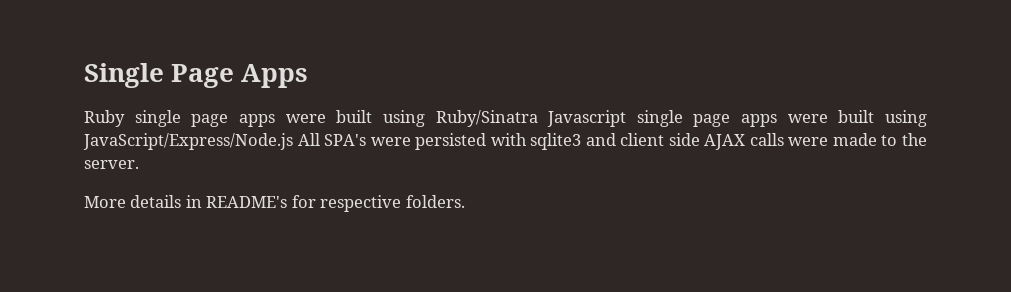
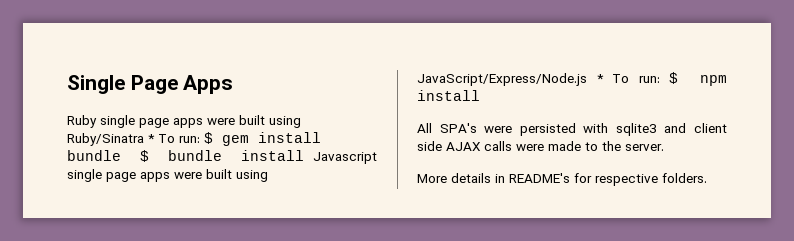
(538, 118) none -> [148,132,321,146] [67,150,305,162] * To run: $ gem install bundle $ bundle install
(293, 141) none -> [596,72,727,86] [417,90,480,101] * To run: $ npm install //

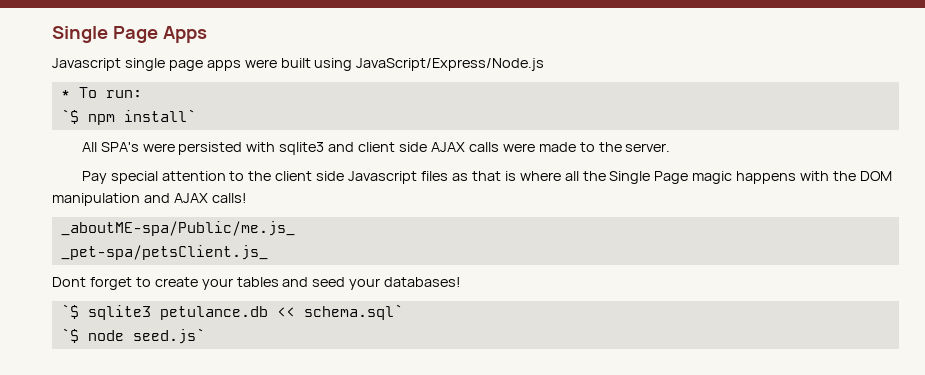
[67,115,301,128] [67,132,321,146] [67,150,305,162] Ruby single page apps were built using Ruby/Sinatra * To run: $ gem install bundle $ bundle install -> (207, 34) none
[596,72,727,86] [417,90,480,101] * To run: $ npm install -> [60,87,142,98] [60,109,196,125] // * To run: // `$ npm install`
[417,173,707,186] More details in README's for respective folders. -> [81,171,892,184] [52,193,247,206] [60,221,295,236] [60,245,268,260] [52,277,462,290] [60,304,403,320] [60,328,205,344] Pay special attention to the client side Javascript files as that is where all the Single Page magic happens with the DOM manipulation and AJAX calls! // _aboutME-spa/Public/me.js_ // _pet-spa/petsClient.js_ // Dont forget to create your tables and seed your databases! // `$ sqlite3 petulance.db << schema.sql` // `$ node seed.js`

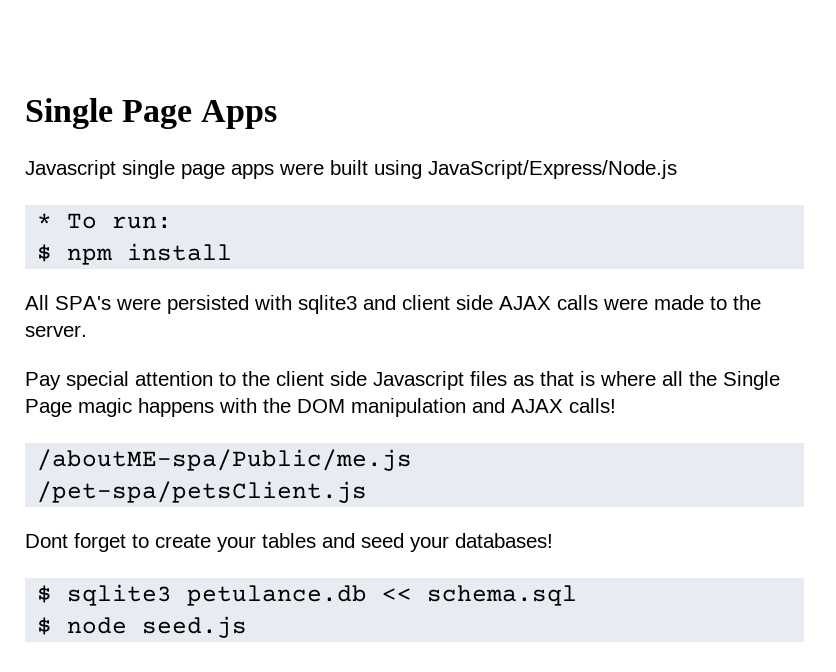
[60,109,196,125] `$ npm install` -> [37,243,233,265] $ npm install
[60,221,295,236] [60,245,268,260] _aboutME-spa/Public/me.js_ // _pet-spa/petsClient.js_ -> [37,449,413,471] [37,481,368,503] /aboutME-spa/Public/me.js // /pet-spa/petsClient.js
[60,304,79,319] `$ -> [37,585,53,603] $
[303,304,403,320] [60,328,205,344] schema.sql` // `$ node seed.js` -> [427,585,578,606] [37,616,248,638] schema.sql // $ node seed.js

